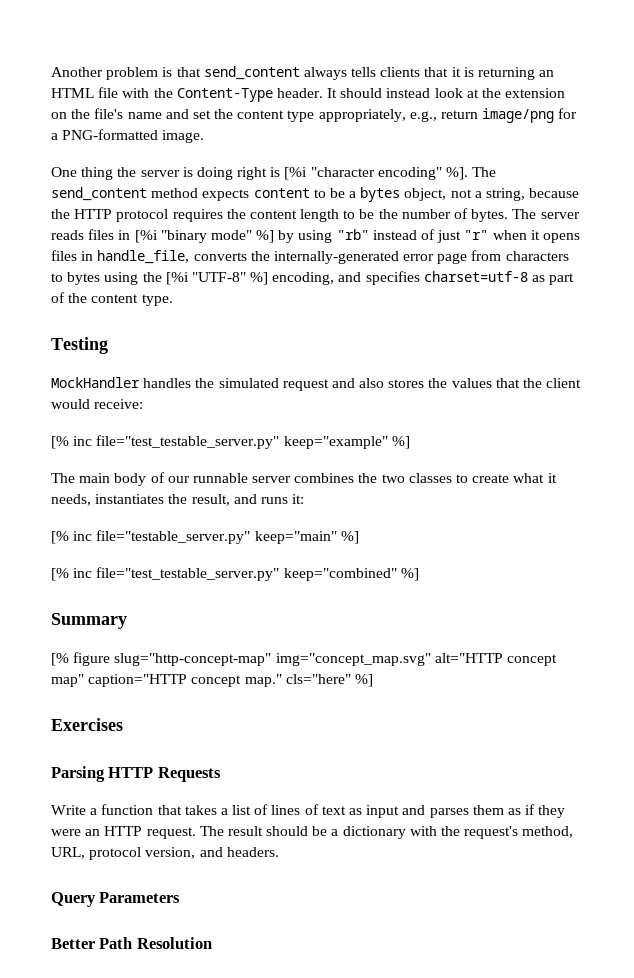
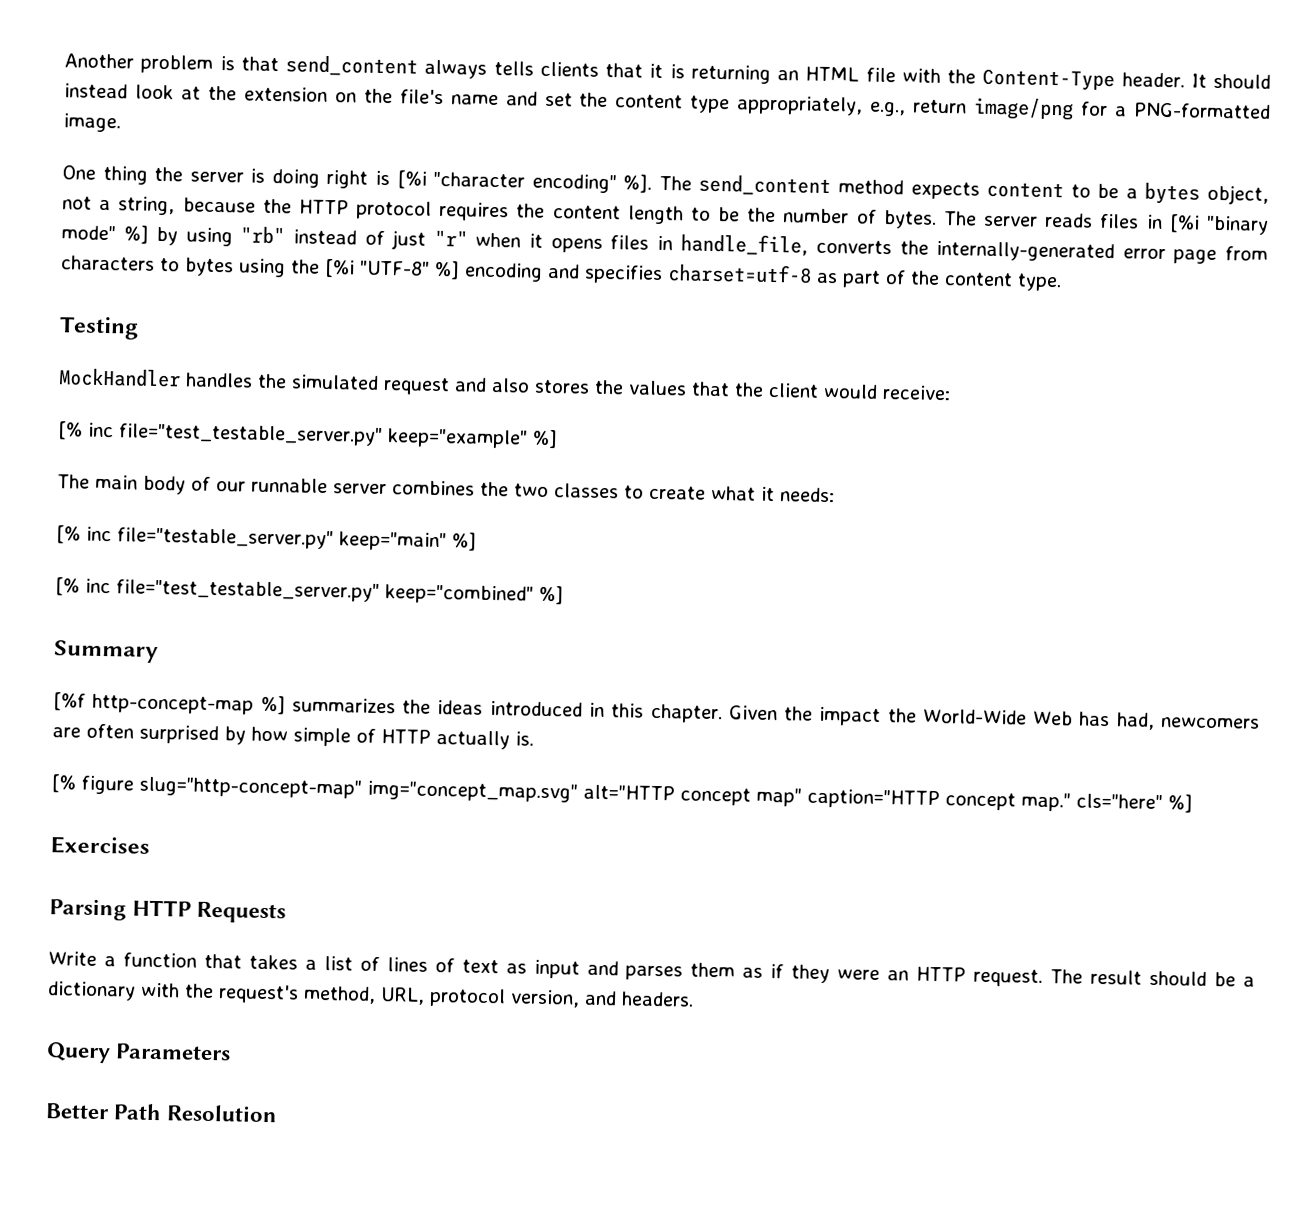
[272,272,335,285] encoding, -> [464,262,543,282] encoding
[51,494,305,506] needs, instantiates the result, and runs it: -> [780,487,835,503] needs:
(127, 621) none -> [53,692,1260,730] [52,723,534,750] // [%f http-concept-map %] summarizes the ideas introduced in this chapter. Given the impact the World-Wide Web has had, newcomers are often surprised by how simple of HTTP actually is.

